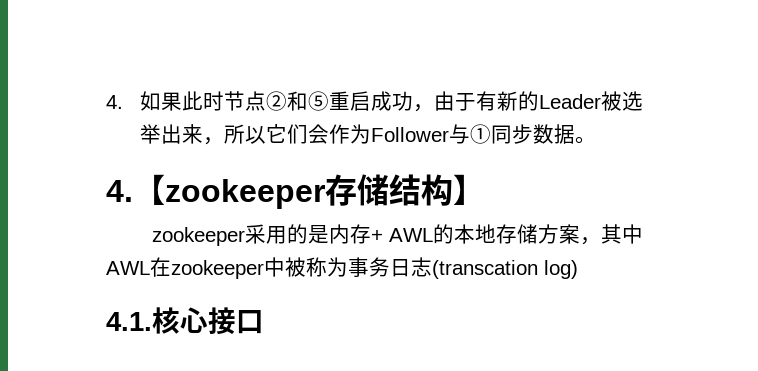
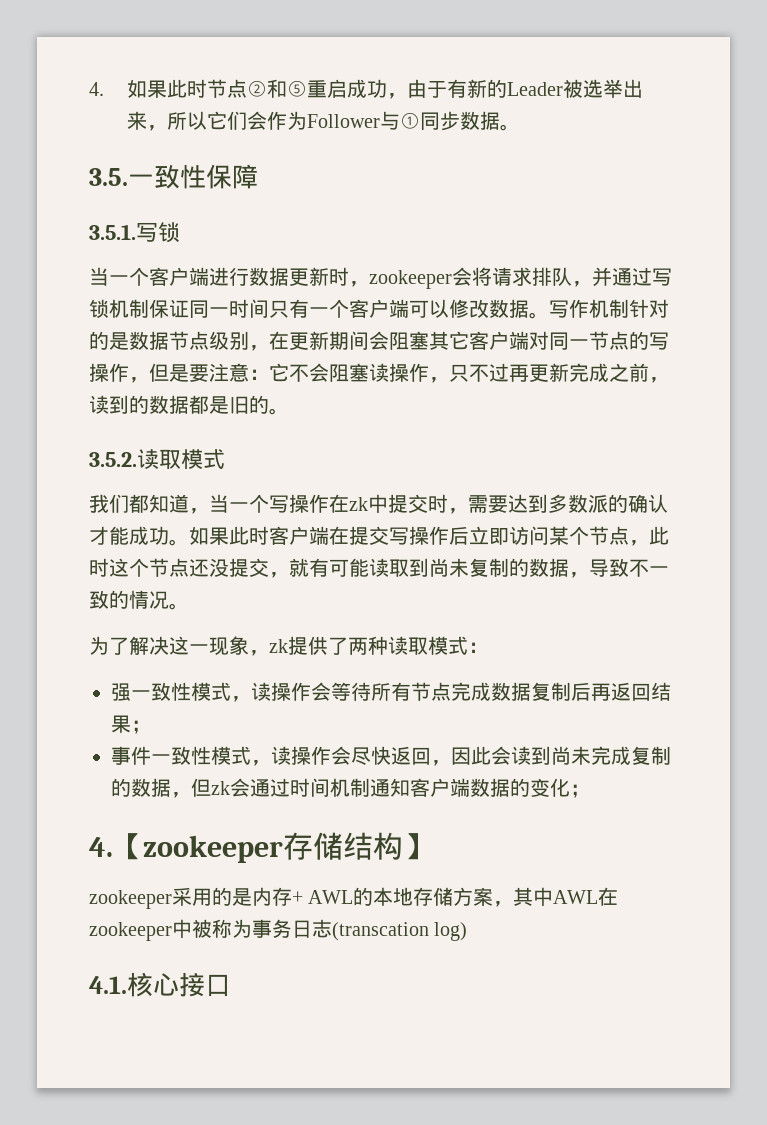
(596, 140) none -> [89,164,258,189] [89,222,180,243] [89,267,672,289] [89,299,669,319] [89,331,669,351] [89,363,669,383] [89,395,289,415] [89,449,225,470] [89,494,668,514] [89,526,669,546] [89,558,669,578] [89,590,189,610] [89,636,488,656] [111,682,671,702] [111,715,151,734] [111,746,671,766] [111,778,590,798] // 3.5.一致性保障 // 3.5.1.写锁 // 当一个客户端进行数据更新时，zookeeper会将请求排队，并通过写锁机制保证同一时间只有一个客户端可以修改数据。写作机制针对的是数据节点级别，在更新期间会阻塞其它客户端对同一节点的写操作，但是要注意：它不会阻塞读操作，只不过再更新完成之前，读到的数据都是旧的。 // 3.5.2.读取模式 // 我们都知道，当一个写操作在zk中提交时，需要达到多数派的确认才能成功。如果此时客户端在提交写操作后立即访问某个节点，此时这个节点还没提交，就有可能读取到尚未复制的数据，导致不一致的情况。 // 为了解决这一现象，zk提供了两种读取模式： // 强一致性模式，读操作会等待所有节点完成数据复制后再返回结果； // 事件一致性模式，读操作会尽快返回，因此会读到尚未完成复制的数据，但zk会通过时间机制通知客户端数据的变化；

